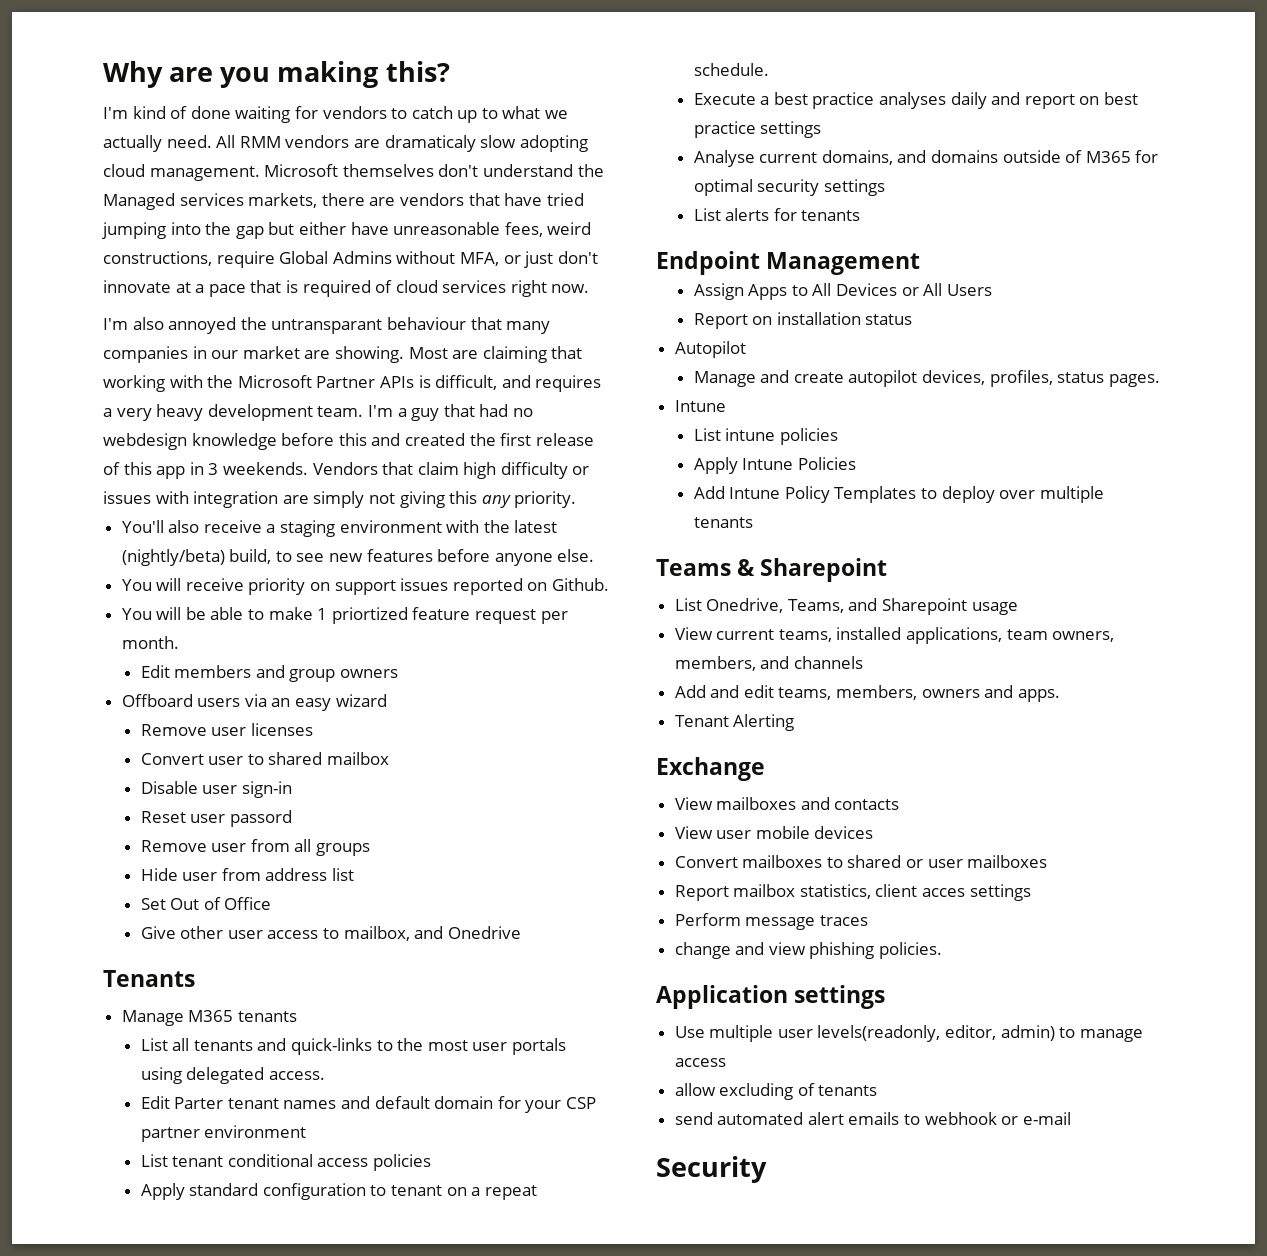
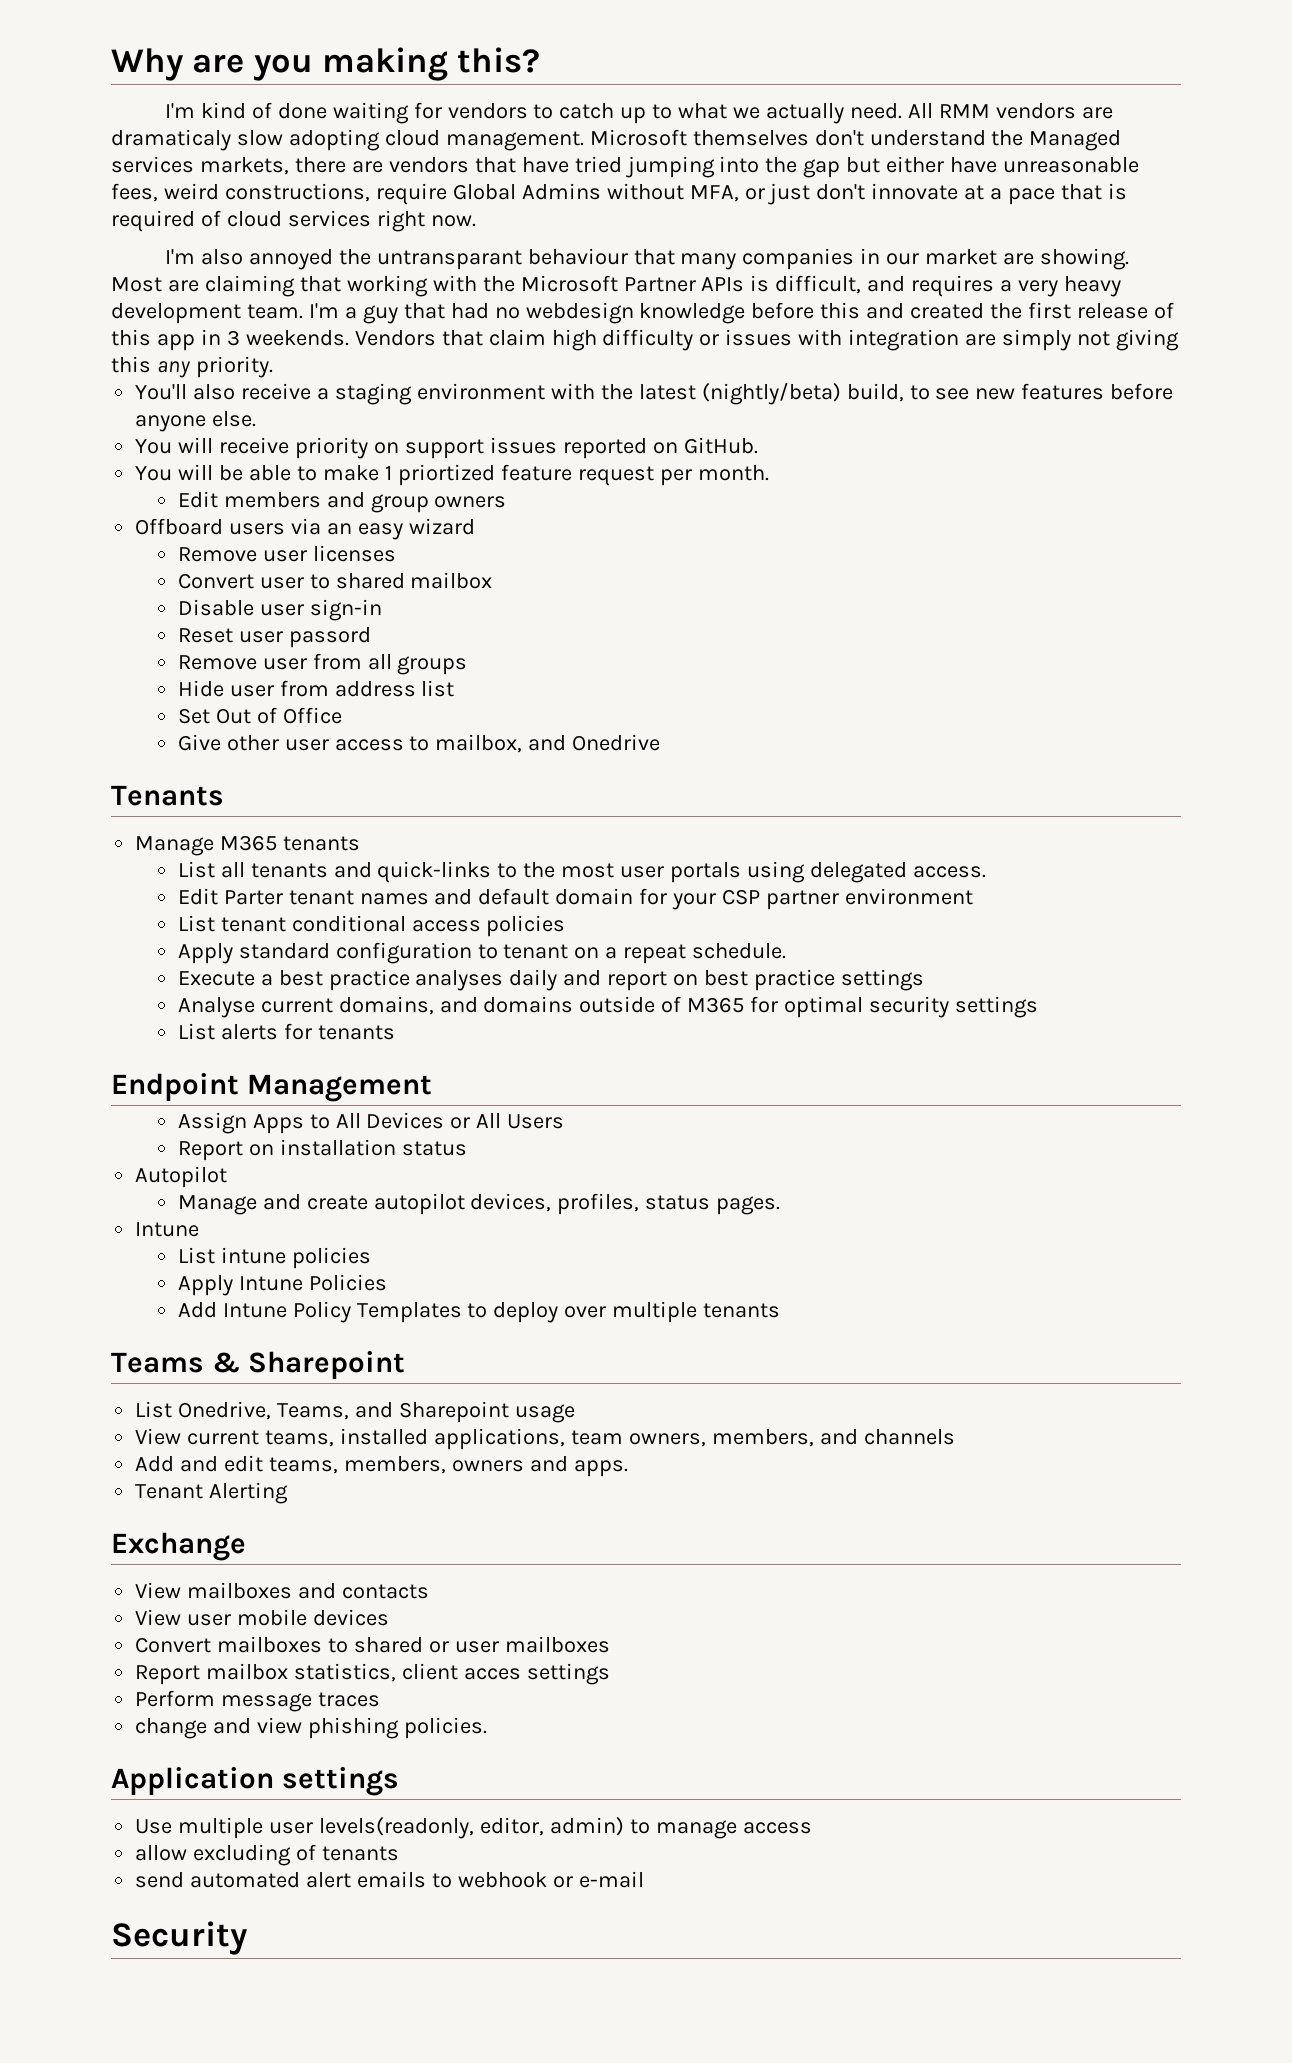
[551,578,609,591] Github. -> [683,437,758,454] GitHub.

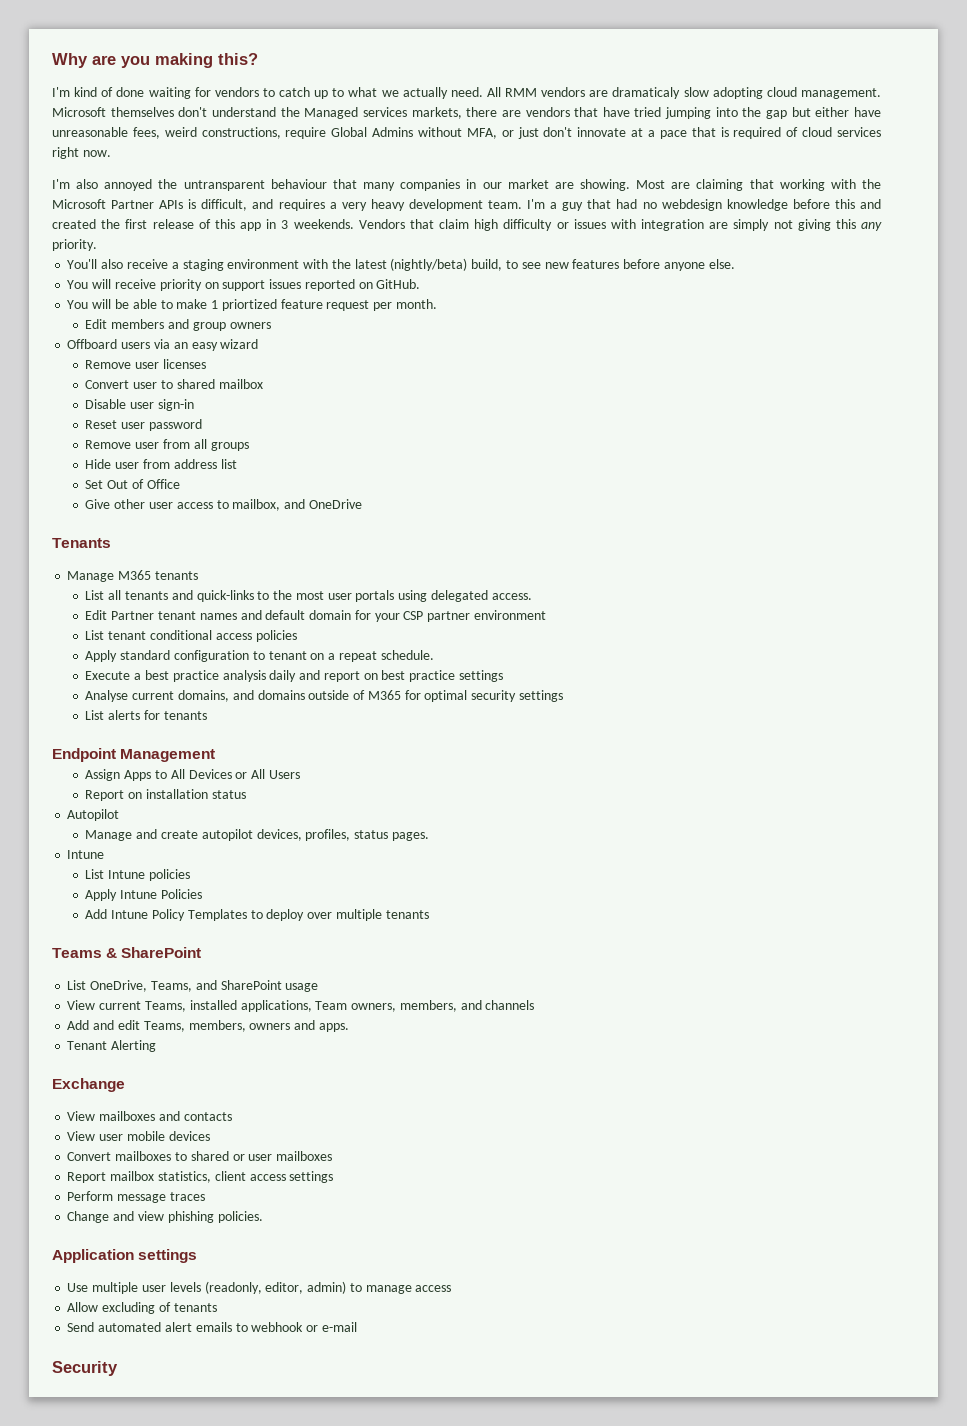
[376,250,522,270] untransparant -> [183,180,265,191] untransparent
[288,627,371,648] passord -> [148,419,202,431] password
[572,734,661,751] Onedrive -> [308,499,362,509] OneDrive
[223,890,283,905] Parter -> [111,611,155,620] Partner
[415,970,504,991] analyses -> [222,670,266,682] analysis
[220,1247,286,1264] intune -> [108,870,146,879] Intune
[247,1351,405,1379] [135,1401,272,1420] Sharepoint // List Onedrive, -> [121,947,202,958] [67,980,148,992] SharePoint // List OneDrive,
[398,1401,509,1423] Sharepoint -> [220,980,282,990] SharePoint
[265,1430,335,1447] teams, -> [144,1001,186,1012] Teams,
[570,1430,623,1445] team -> [315,1001,348,1010] Team
[269,1457,339,1474] teams, -> [143,1021,185,1032] Teams,
[463,1668,521,1680] acces -> [249,1174,286,1181] access
[135,1718,208,1739] change -> [67,1211,110,1223] Change
[319,1817,475,1839] levels(readonly, -> [169,1281,262,1294] levels (readonly,
[135,1845,188,1861] allow -> [67,1302,99,1312] Allow
[135,1872,185,1888] send -> [67,1322,95,1332] Send

